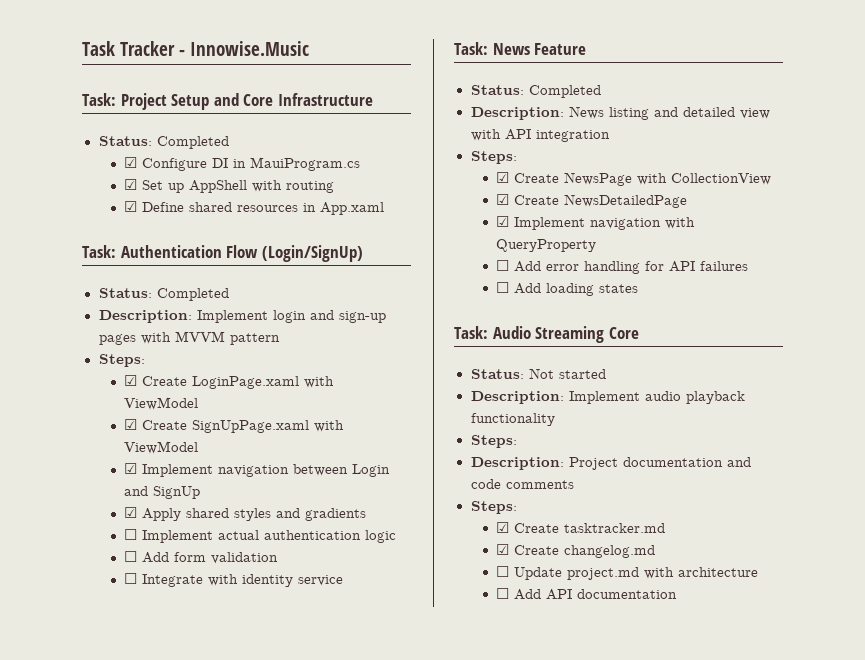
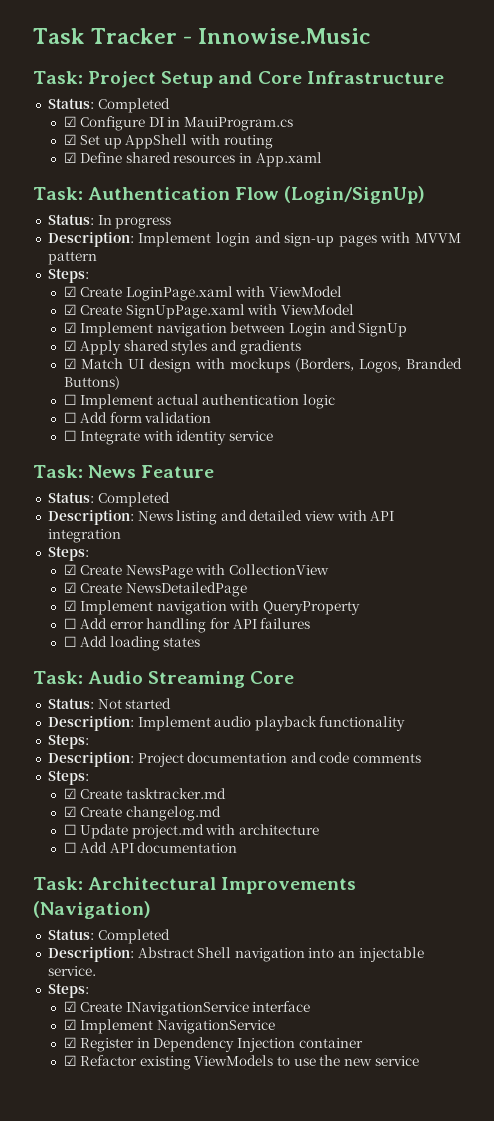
[156,288,229,301] Completed -> [97,215,172,229] In progress
(367, 514) none -> [63,358,463,373] [63,376,120,390] // ☑ Match UI design with mockups (Borders, Logos, Branded Buttons)
(678, 594) none -> [33,877,357,894] [33,901,151,919] [47,929,170,944] [47,947,424,962] [47,966,96,976] [47,983,89,998] [63,1001,311,1016] [63,1019,275,1034] [63,1037,363,1052] [63,1055,419,1070] // Task: Architectural Improvements (Navigation) // Status: Completed // Description: Abstract Shell navigation into an injectable service. // Steps: // ☑ Create INavigationService interface // ☑ Implement NavigationService // ☑ Register in Dependency Injection container // ☑ Refactor existing ViewModels to use the new service

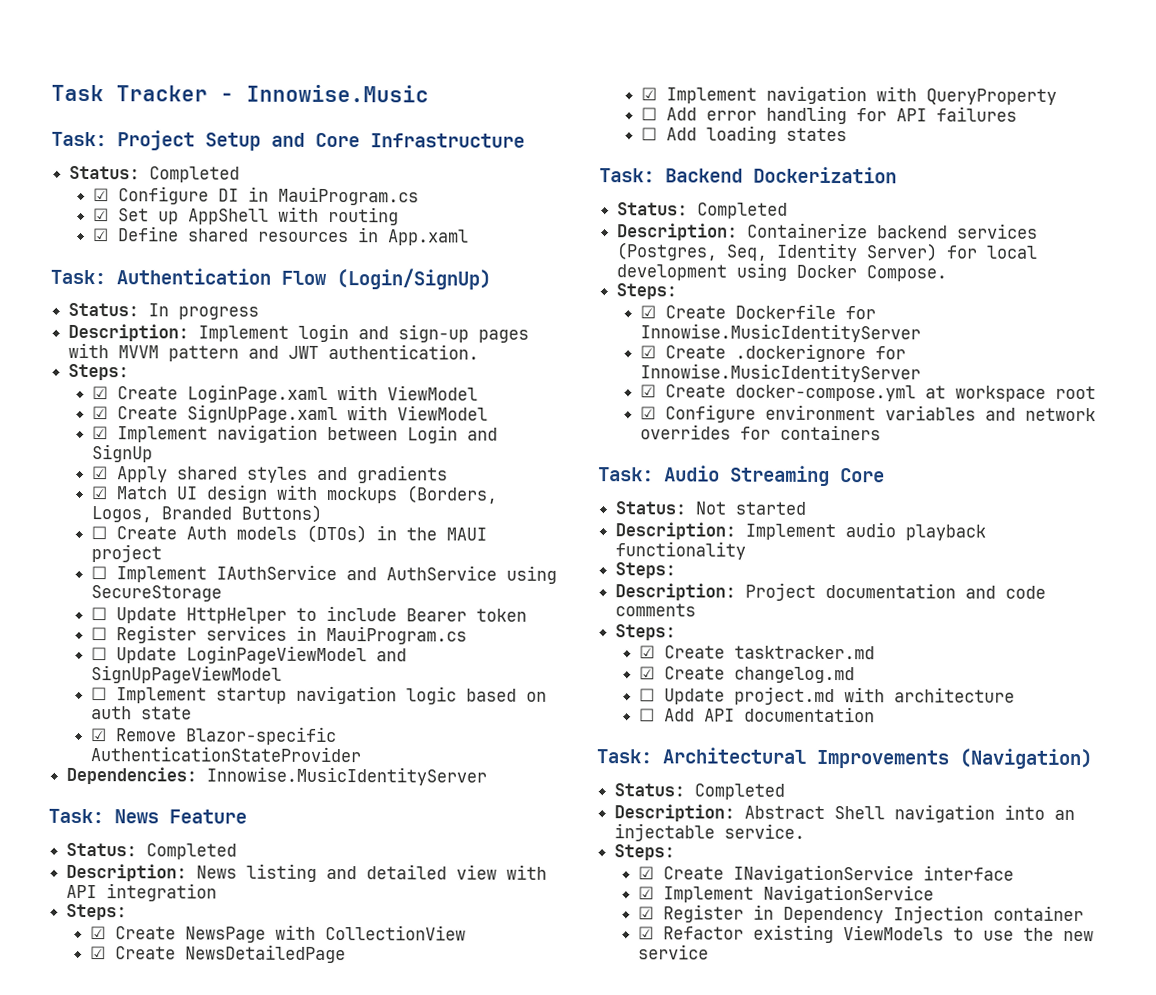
(97, 258) none -> [248,343,480,360] and JWT authentication.
[80,394,336,409] [63,412,212,423] [63,430,274,445] Implement actual authentication logic // ☐ Add form validation // ☐ Integrate with identity service -> [116,524,488,544] [91,544,163,563] [91,564,558,584] [91,585,223,602] [91,605,528,624] [91,625,468,645] [91,645,408,665] [91,665,283,684] [91,685,548,705] [91,706,193,720] [91,726,338,746] [90,746,362,763] [66,766,488,786] Create Auth models (DTOs) in the MAUI project // ☐ Implement IAuthService and AuthService using SecureStorage // ☐ Update HttpHelper to include Bearer token // ☐ Register services in MauiProgram.cs // ☐ Update LoginPageViewModel and SignUpPageViewModel // ☐ Implement startup navigation logic based on auth state // ☑ Remove Blazor-specific AuthenticationStateProvider // Dependencies: Innowise.MusicIdentityServer
(201, 642) none -> [599,166,897,184] [617,202,789,219] [617,222,1039,241] [616,242,1039,262] [616,262,948,282] [616,283,678,300] [640,303,877,320] [640,323,922,343] [640,343,907,363] [640,363,922,383] [640,384,1097,402] [640,404,1097,423] [640,424,882,441] // Task: Backend Dockerization // Status: Completed // Description: Containerize backend services (Postgres, Seq, Identity Server) for local development using Docker Compose. // Steps: // ☑ Create Dockerfile for Innowise.MusicIdentityServer // ☑ Create .dockerignore for Innowise.MusicIdentityServer // ☑ Create docker-compose.yml at workspace root // ☑ Configure environment variables and network overrides for containers

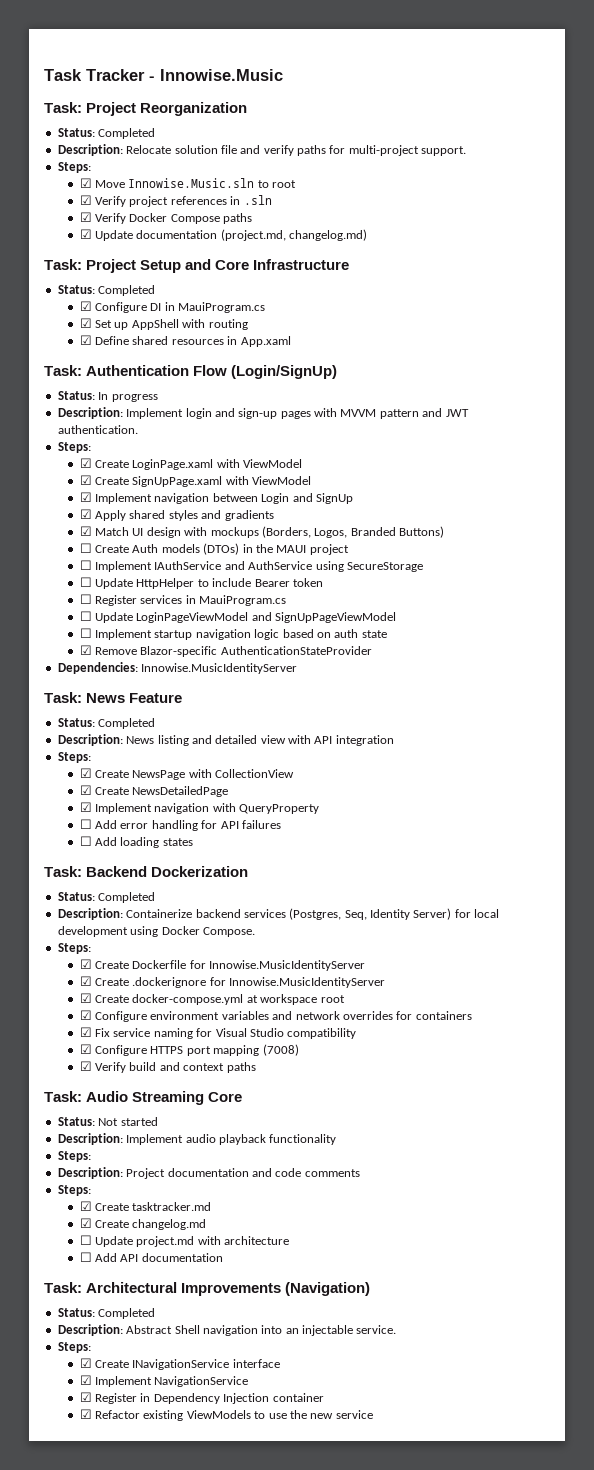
(429, 93) none -> [44,102,248,116] [57,128,156,139] [57,144,467,156] [57,162,91,173] [79,178,297,188] [79,195,272,207] [79,212,253,224] [79,229,368,241] // Task: Project Reorganization // Status: Completed // Description: Relocate solution file and verify paths for multi-project support. // Steps: // ☑ Move Innowise.Music.sln to root // ☑ Verify project references in .sln // ☑ Verify Docker Compose paths // ☑ Update documentation (project.md, changelog.md)
(882, 432) none -> [79,1027,357,1039] [79,1044,299,1056] [79,1061,256,1073] // ☑ Fix service naming for Visual Studio compatibility // ☑ Configure HTTPS port mapping (7008) // ☑ Verify build and context paths

